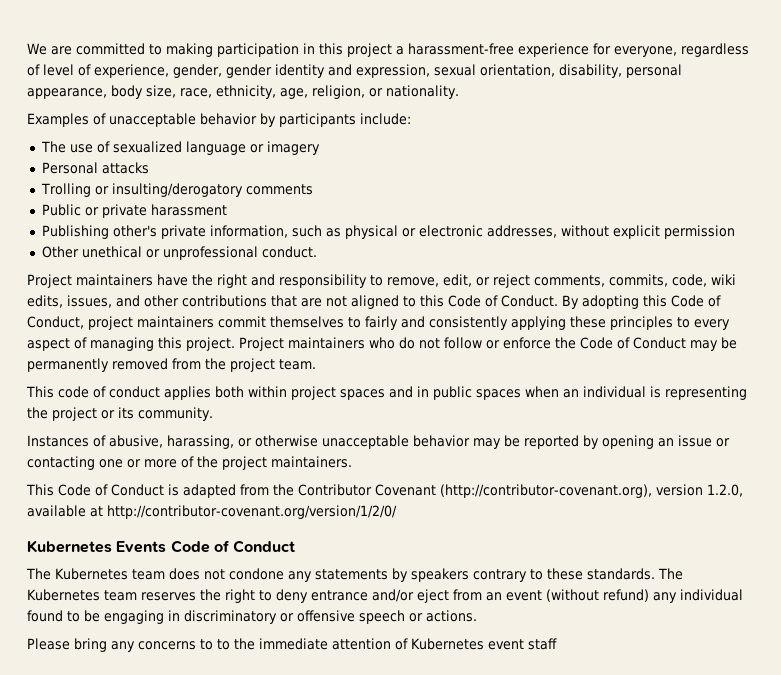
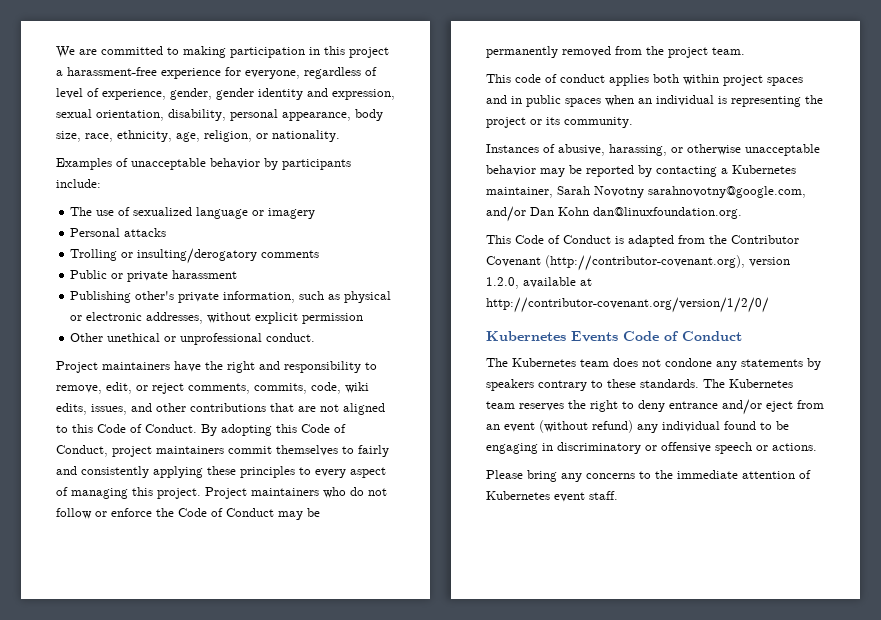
[602,435,730,449] [27,456,352,470] opening an issue or contacting one or more of the project maintainers. -> [656,165,796,177] [486,186,806,198] [486,206,742,222] contacting a Kubernetes maintainer, Sarah Novotny sarahnovotny@google.com, and/or Dan Kohn dan@linuxfoundation.org.
[217,639,230,650] to -> (651, 475) none
[528,638,557,650] staff -> [589,491,618,500] staff.

